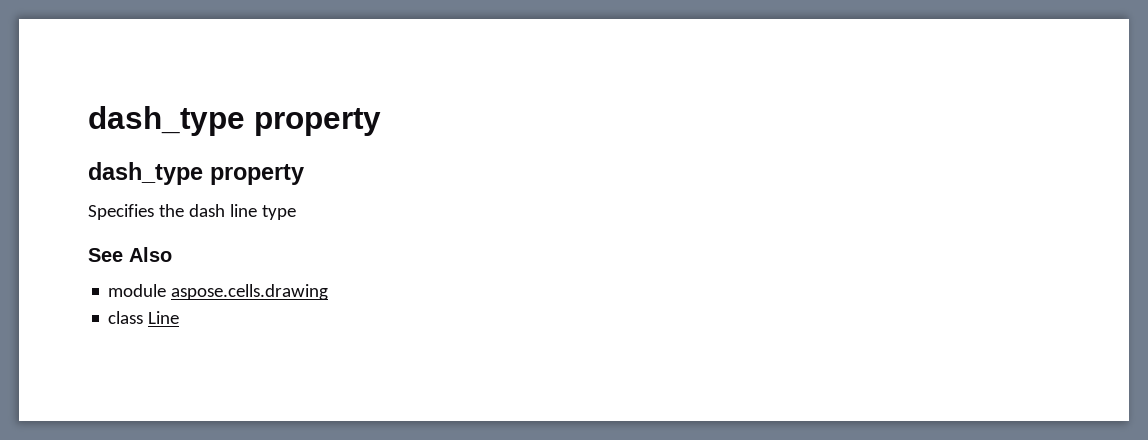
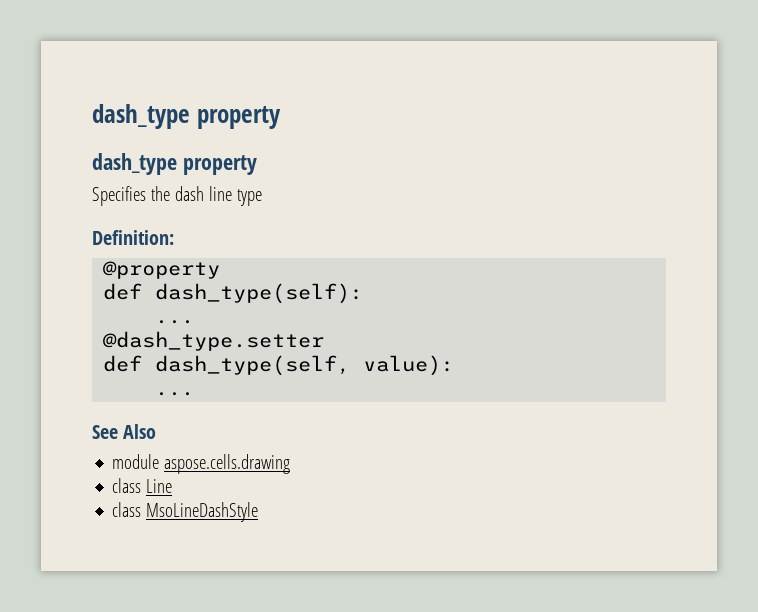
(296, 212) none -> [92,230,174,245] [103,261,221,279] [103,283,364,304] [155,320,195,324] [103,331,325,351] [103,355,455,376] [155,392,195,396] // Definition: // @property // def dash_type(self): // ... // @dash_type.setter // def dash_type(self, value): // ...
(180, 317) none -> [112,502,259,522] // class MsoLineDashStyle

